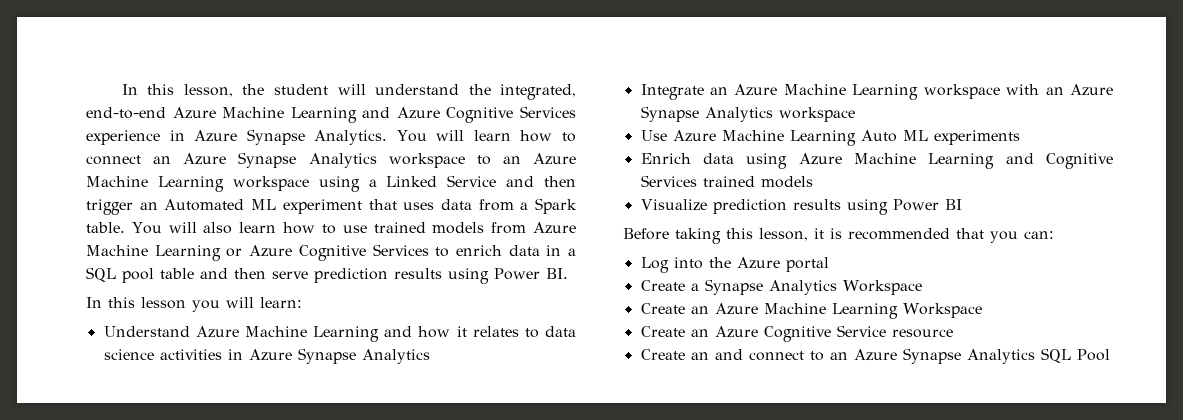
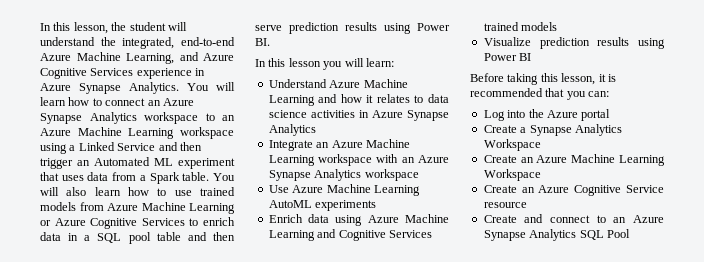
[290,107,357,123] Learning -> [126,53,174,64] Learning,
[860,130,928,142] Auto ML -> [268,200,312,208] AutoML
[690,352,709,360] an -> (517, 219) none

